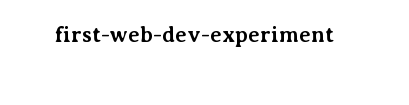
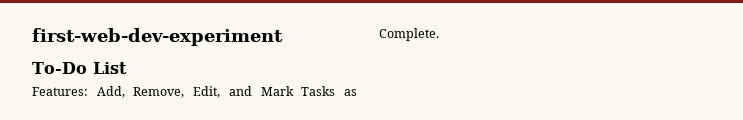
(334, 36) none -> [32,62,127,74] [32,86,358,98] [379,28,439,41] // To-Do List // Features: Add, Remove, Edit, and Mark Tasks as Complete.

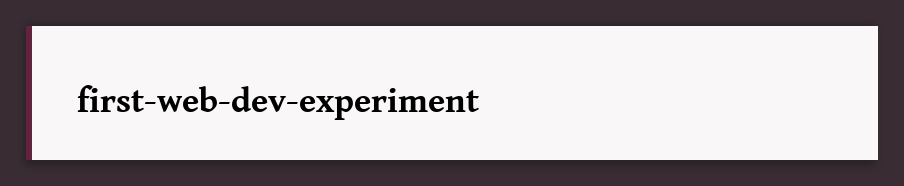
[32,62,127,74] [32,86,358,98] [379,28,439,41] // To-Do List // Features: Add, Remove, Edit, and Mark Tasks as Complete. -> (479, 102) none

